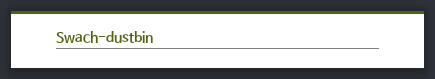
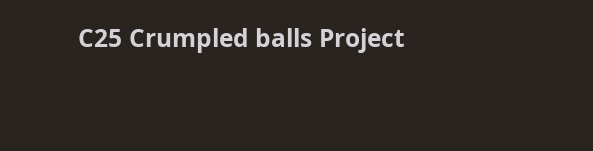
[56,31,153,43] Swach-dustbin -> [78,28,405,53] C25 Crumpled balls Project

